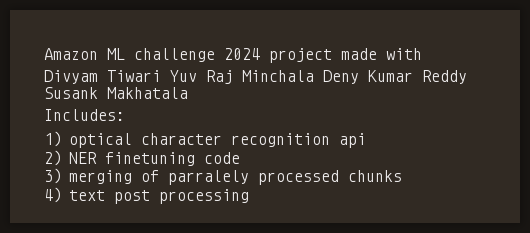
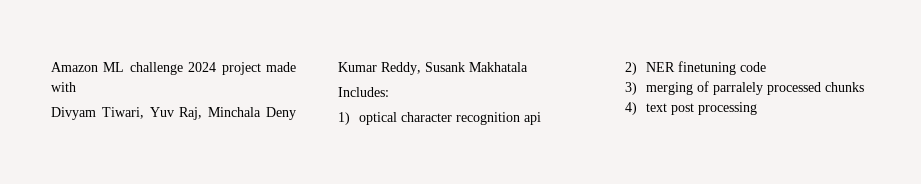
[107,70,233,84] Tiwari Yuv Raj -> [101,107,203,120] Tiwari, Yuv Raj,
[422,70,467,84] Reddy -> [381,62,421,75] Reddy,

